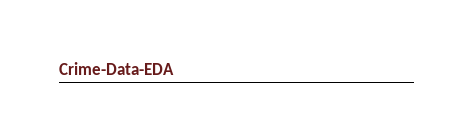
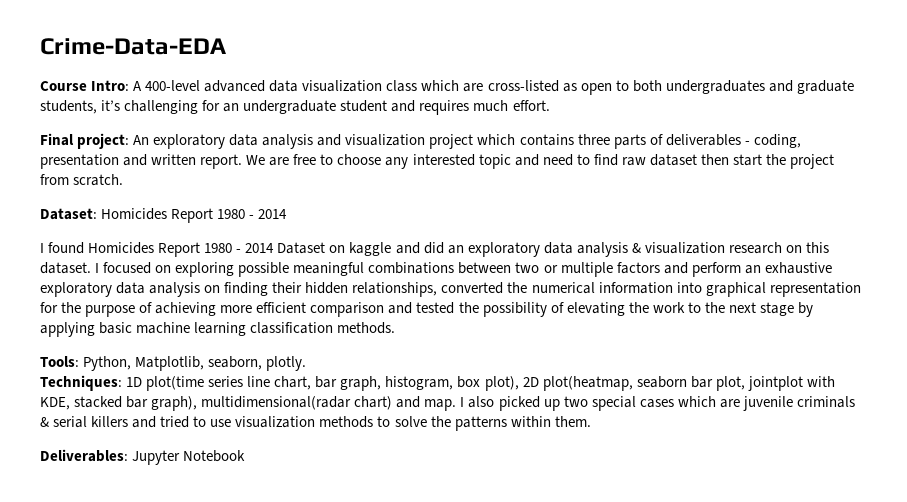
(174, 68) none -> [40,80,854,95] [40,100,550,115] [40,133,801,149] [40,154,835,169] [40,174,124,186] [40,208,288,223] [40,242,829,257] [40,262,832,277] [40,282,861,297] [40,302,813,317] [40,322,396,337] [40,356,307,371] [40,375,835,391] [40,396,855,411] [40,416,591,431] [40,449,246,465] // Course Intro: A 400-level advanced data visualization class which are cross-listed as open to both undergraduates and graduate students, it’s challenging for an undergraduate student and requires much effort. // Final project: An exploratory data analysis and visualization project which contains three parts of deliverables - coding, presentation and written report. We are free to choose any interested topic and need to find raw dataset then start the project from scratch. // Dataset: Homicides Report 1980 - 2014 // I found Homicides Report 1980 - 2014 Dataset on kaggle and did an exploratory data analysis & visualization research on this dataset. I focused on exploring possible meaningful combinations between two or multiple factors and perform an exhaustive exploratory data analysis on finding their hidden relationships, converted the numerical information into graphical representation for the purpose of achieving more efficient comparison and tested the possibility of elevating the work to the next stage by applying basic machine learning classification methods. // Tools: Python, Matplotlib, seaborn, plotly. // Techniques: 1D plot(time series line chart, bar graph, histogram, box plot), 2D plot(heatmap, seaborn bar plot, jointplot with KDE, stacked bar graph), multidimensional(radar chart) and map. I also picked up two special cases which are juvenile criminals & serial killers and tried to use visualization methods to solve the patterns within them. // Deliverables: Jupyter Notebook

